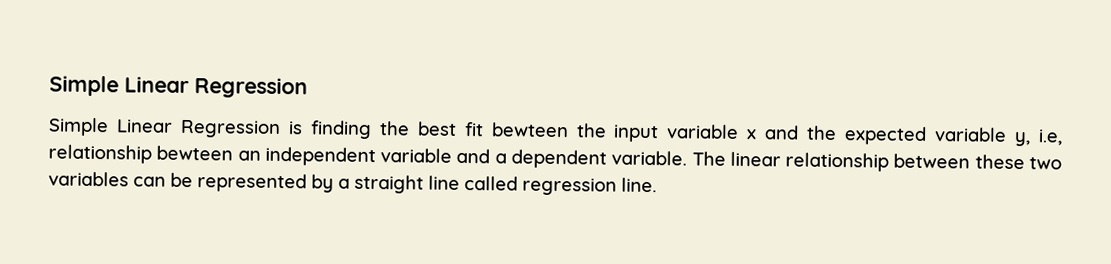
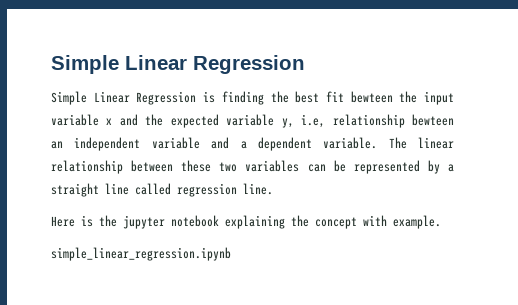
(657, 185) none -> [51,215,441,229] [51,247,231,261] // Here is the jupyter notebook explaining the concept with example. // simple_linear_regression.ipynb

